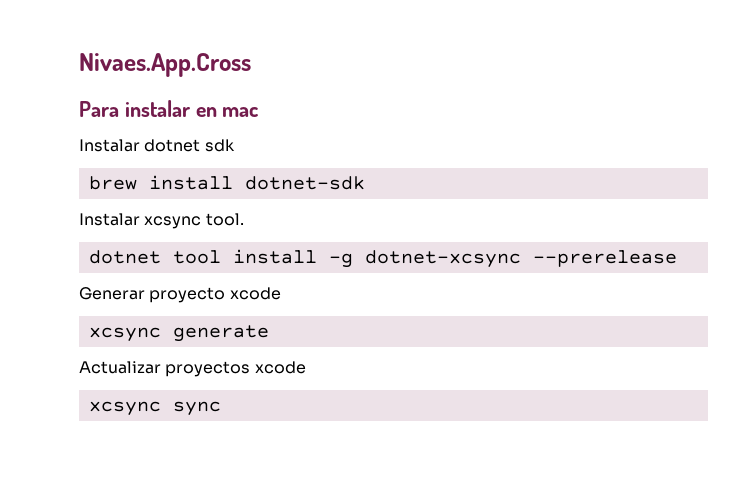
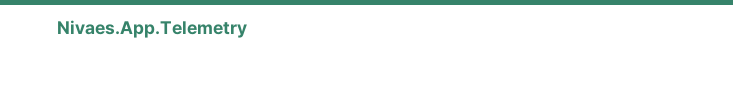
[79,53,251,77] [79,100,259,117] [79,139,235,152] [88,175,365,190] [79,213,244,229] [88,249,677,268] [79,287,281,303] [88,325,269,342] [79,361,306,377] [88,401,221,416] Nivaes.App.Cross // Para instalar en mac // Instalar dotnet sdk // brew install dotnet-sdk // Instalar xcsync tool. // dotnet tool install -g dotnet-xcsync --prerelease // Generar proyecto xcode // xcsync generate // Actualizar proyectos xcode // xcsync sync -> [57,20,247,38] Nivaes.App.Telemetry

